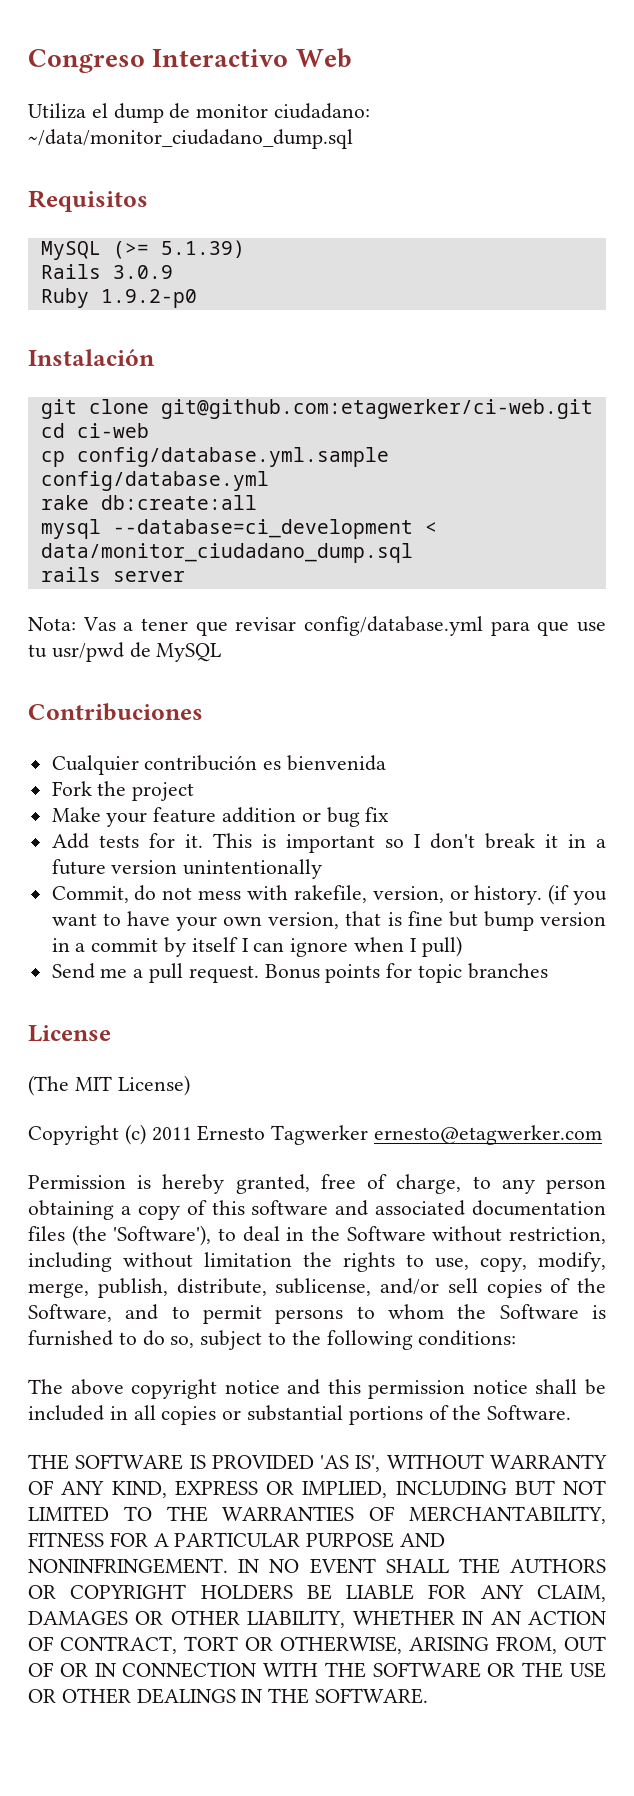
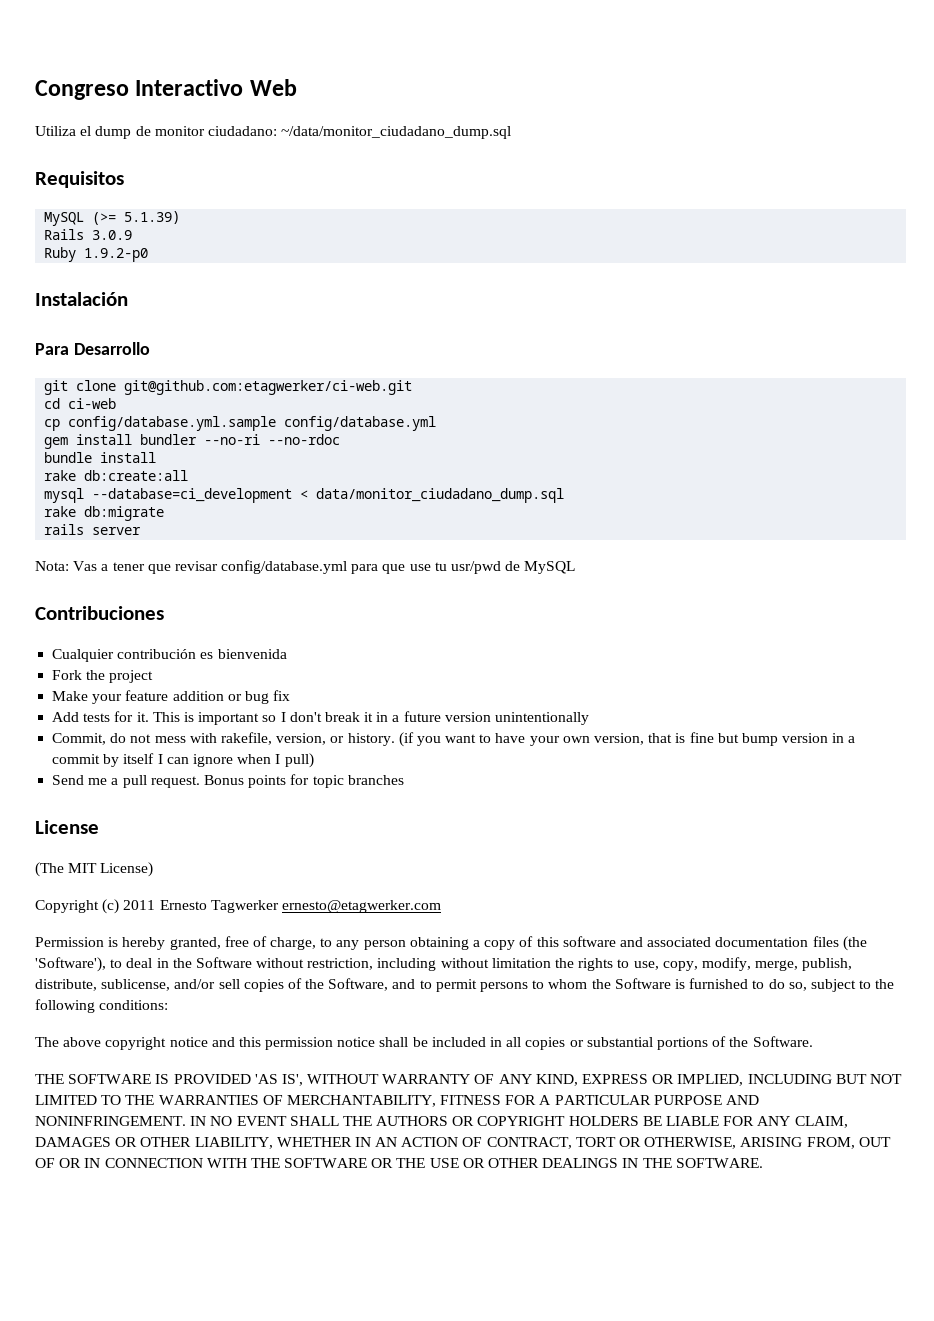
(155, 357) none -> [35,342,150,355] // Para Desarrollo
(269, 481) none -> [44,434,341,449] [44,452,157,463] // gem install bundler --no-ri --no-rdoc // bundle install
(413, 553) none -> [44,506,165,521] // rake db:migrate

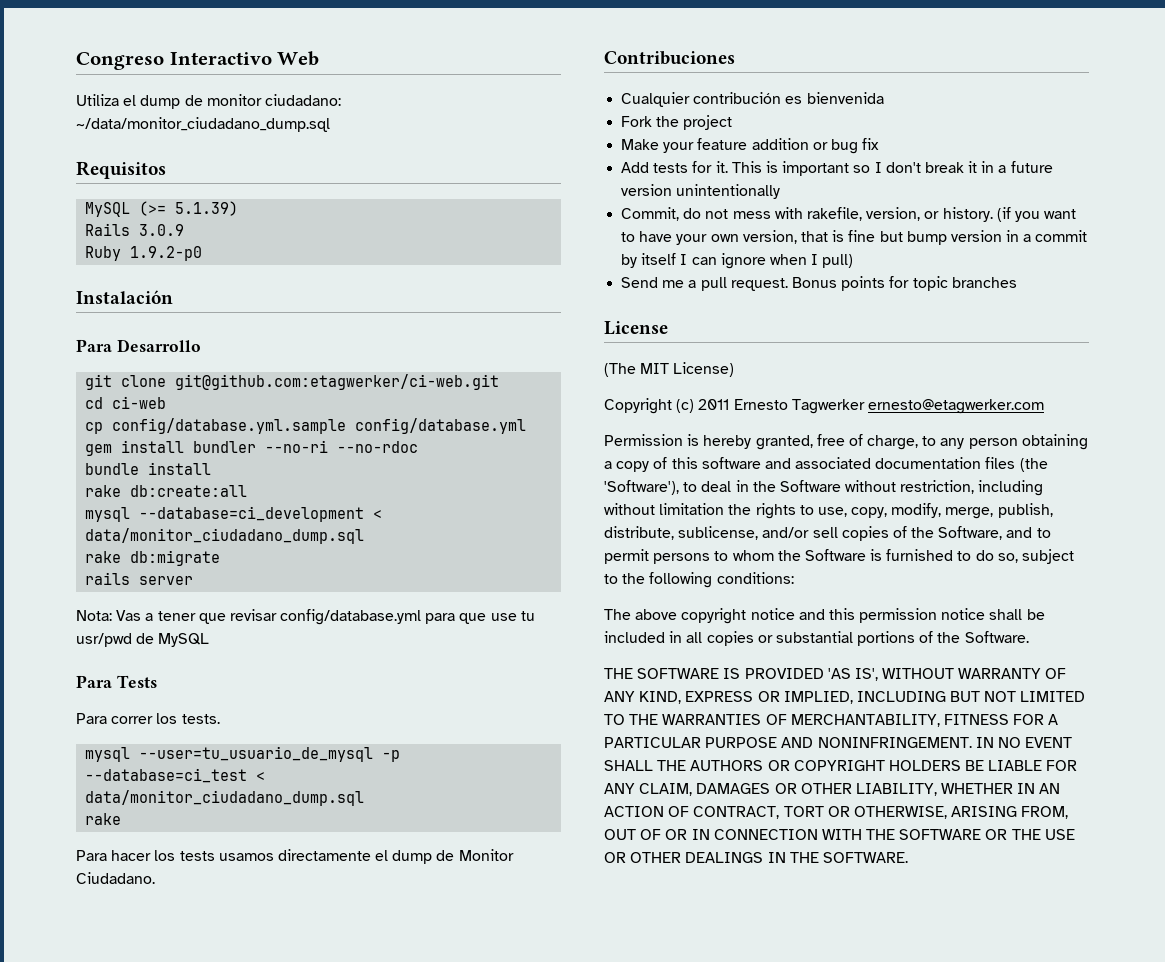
(576, 567) none -> [76,675,157,688] [76,713,220,724] [85,746,401,762] [85,768,266,783] [85,790,365,806] [85,813,122,825] [76,849,514,864] [76,872,155,884] // Para Tests // Para correr los tests. // mysql --user=tu_usuario_de_mysql -p --database=ci_test < data/monitor_ciudadano_dump.sql // rake // Para hacer los tests usamos directamente el dump de Monitor Ciudadano.

